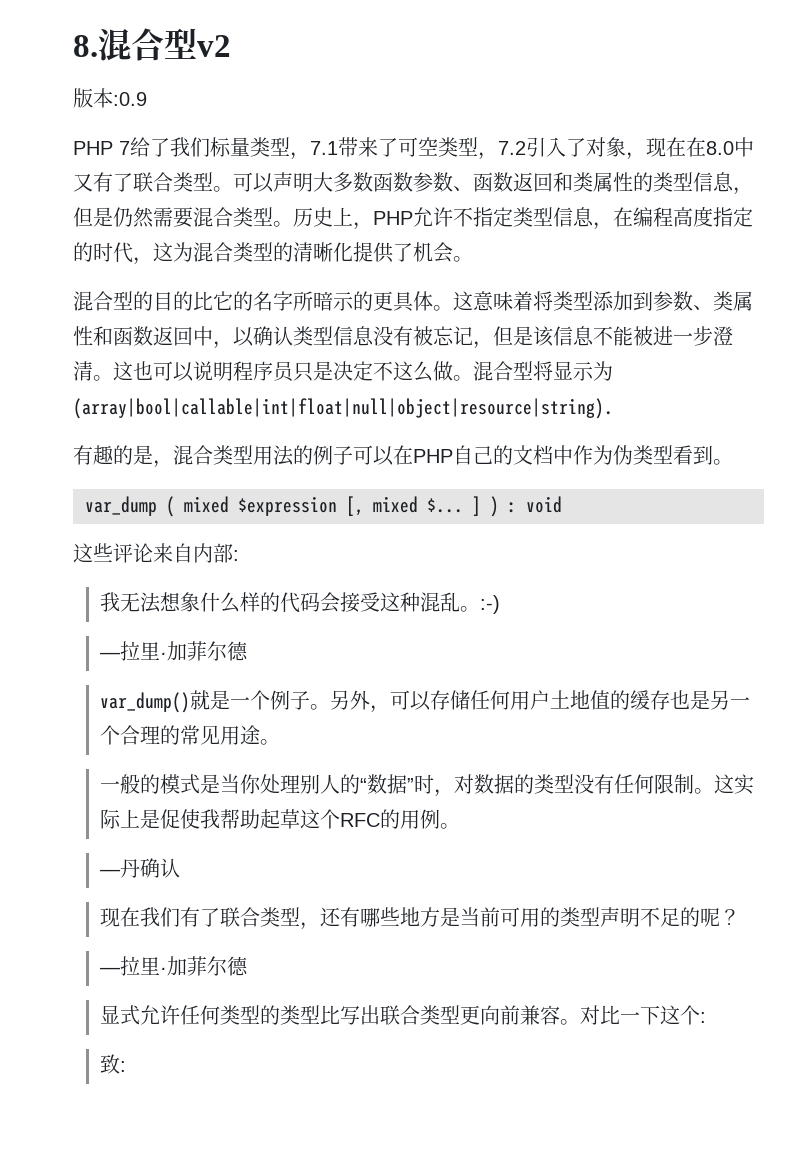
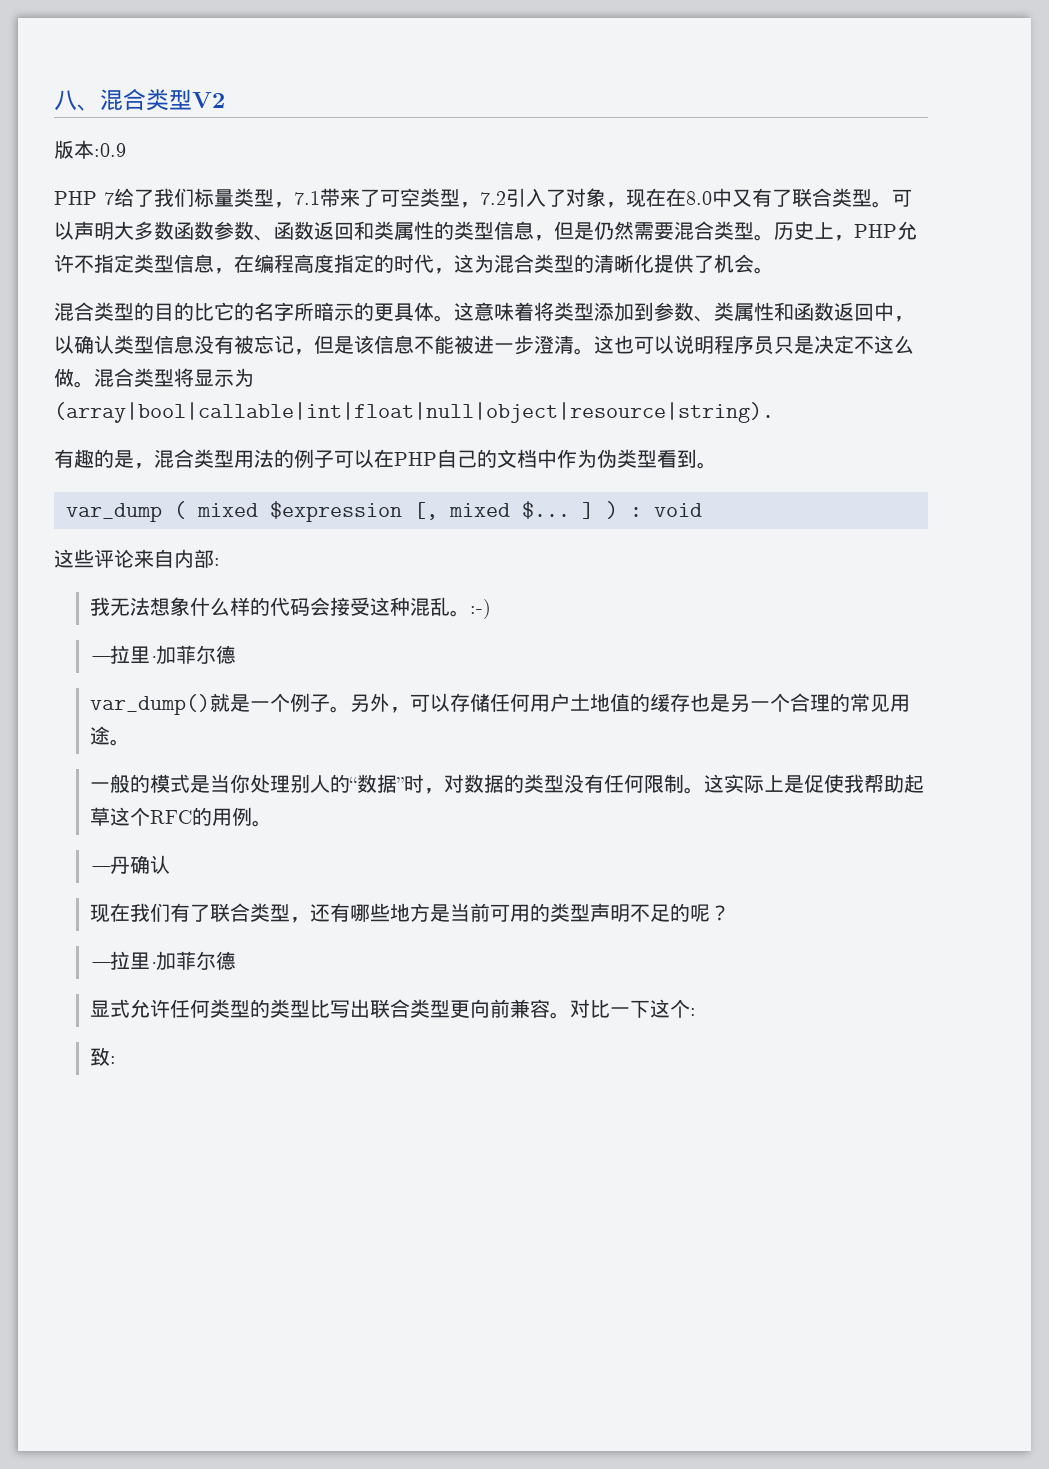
[73,28,231,61] 8.混合型v2 -> [54,89,225,111] 八、混合类型V2
(113, 301) none -> [94,302,114,321] 类
(513, 371) none -> [134,368,154,387] 类

